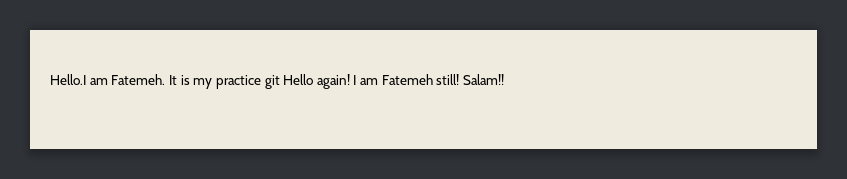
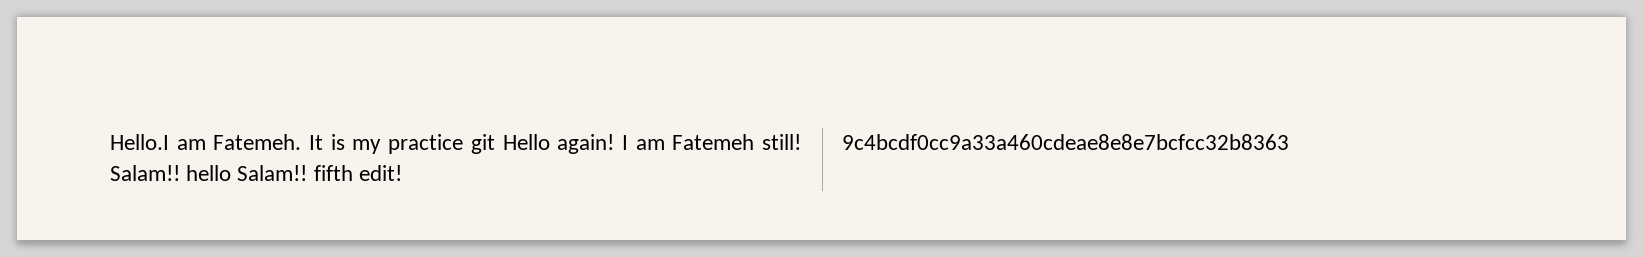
(505, 79) none -> [186,165,402,181] [842,134,1289,150] hello Salam!! fifth edit! 9c4bcdf0cc9a33a460cdeae8e8e7bcfcc32b8363

